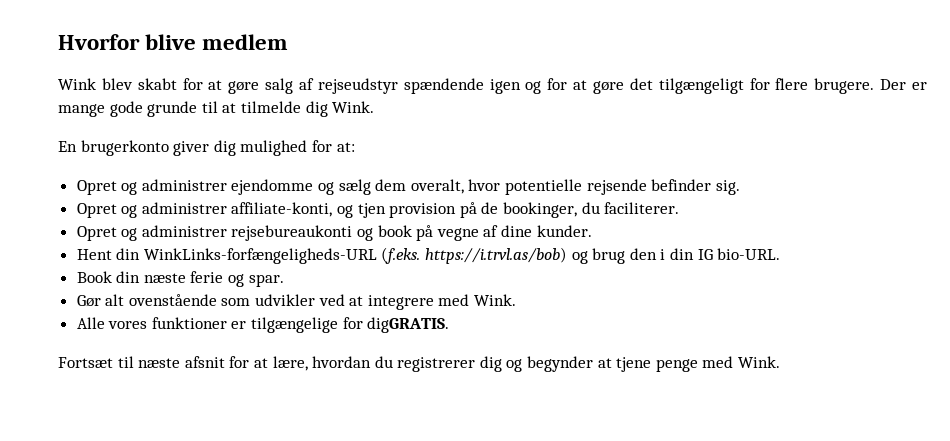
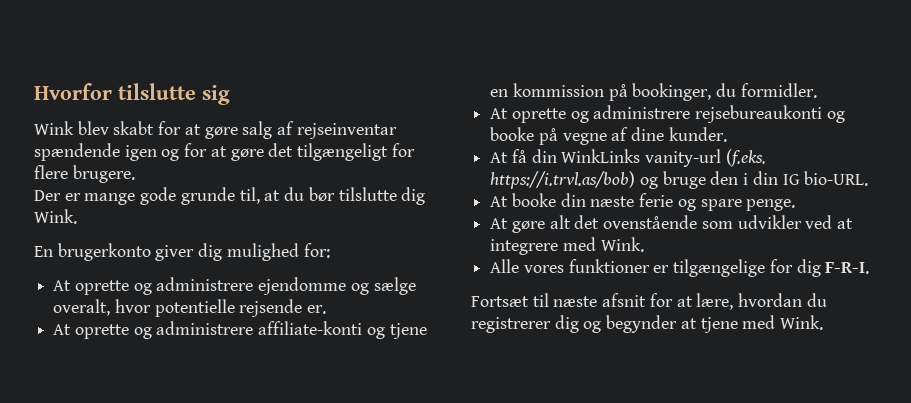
[145,34,289,50] blive medlem -> [118,83,230,105] tilslutte sig
[317,78,398,94] rejseudstyr -> [296,123,397,139] rejseinventar
(875, 86) none -> (135, 174) //
[201,101,301,113] til at tilmelde -> [239,187,397,204] til, at du bør tilslutte
[311,140,355,152] [76,179,740,195] [76,202,680,218] [76,225,227,241] for at: // Opret og administrer ejendomme og sælg dem overalt, hvor potentielle rejsende befinder sig. // Opret og administrer affiliate-konti, og tjen provision på de bookinger, du faciliterer. // Opret og administrer -> [303,243,330,258] [53,277,416,295] [53,299,327,317] [53,321,427,339] [490,83,817,101] [490,105,691,123] for: // At oprette og administrere ejendomme og sælge overalt, hvor potentielle rejsende er. // At oprette og administrere affiliate-konti og tjene en kommission på bookinger, du formidler. // At oprette og administrere
[377,225,412,237] book -> [490,127,535,141] booke
[76,248,377,264] Hent din WinkLinks-forfængeligheds-URL -> [490,149,722,167] At få din WinkLinks vanity-url
[592,248,626,264] brug -> [662,171,706,189] bruge
[76,271,112,283] Book -> [490,193,556,207] At booke
[248,274,284,287] [76,294,125,307] spar. // Gør alt -> [700,199,796,211] [490,215,600,233] spare penge. // At gøre alt det
[367,317,450,333] digGRATIS. -> [796,259,870,277] dig F-R-I.
[655,359,698,372] penge -> (738, 325) none

